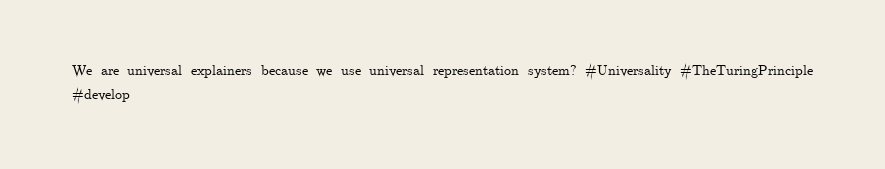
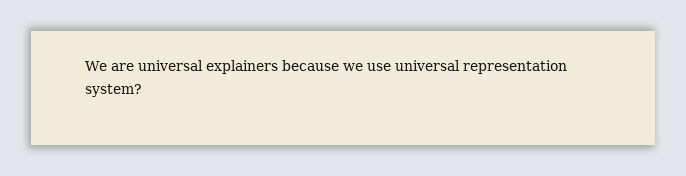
[585,63,813,81] [72,87,130,105] #Universality #TheTuringPrinciple #develop -> (142, 90) none

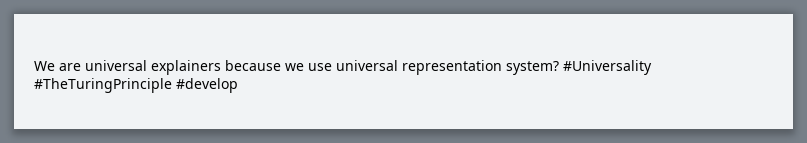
(142, 90) none -> [563,60,652,75] [34,78,238,93] #Universality #TheTuringPrinciple #develop

